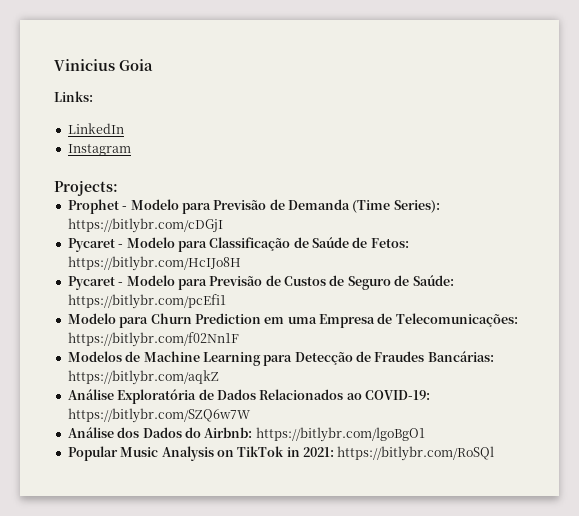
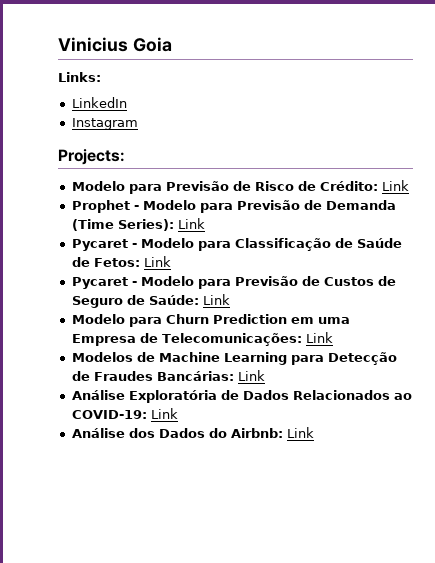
(118, 188) none -> [71,180,409,194] // Modelo para Previsão de Risco de Crédito: Link
[67,218,223,233] https://bitlybr.com/cDGjI -> [177,218,205,229] Link
[67,256,241,271] https://bitlybr.com/HcIJo8H -> [143,256,171,267] Link
[67,294,226,309] https://bitlybr.com/pcEfi1 -> [202,294,230,305] Link
[67,332,239,347] https://bitlybr.com/f02Nn1F -> [305,332,333,343] Link
[67,370,219,385] https://bitlybr.com/aqkZ -> [237,370,265,381] Link
[67,408,251,423] https://bitlybr.com/SZQ6w7W -> [150,408,178,419] Link
[255,427,425,442] [67,446,495,461] https://bitlybr.com/lgoBgO1 // Popular Music Analysis on TikTok in 2021: https://bitlybr.com/RoSQl -> [286,427,314,438] Link

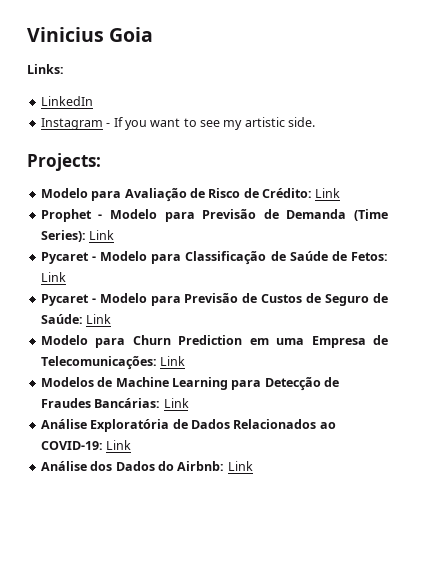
(138, 124) none -> [106,117,316,130] - If you want to see my artistic side.
[165,181,229,191] Previsão -> [124,188,187,202] Avaliação

